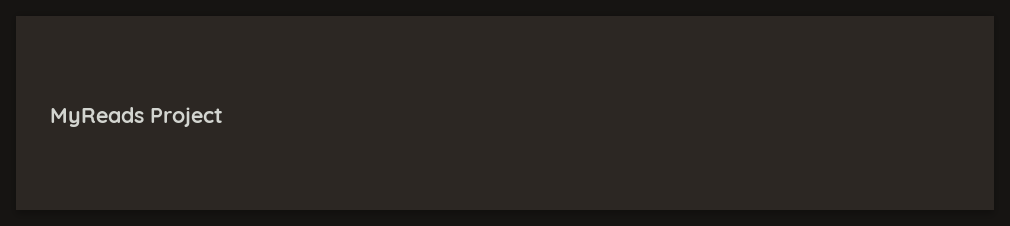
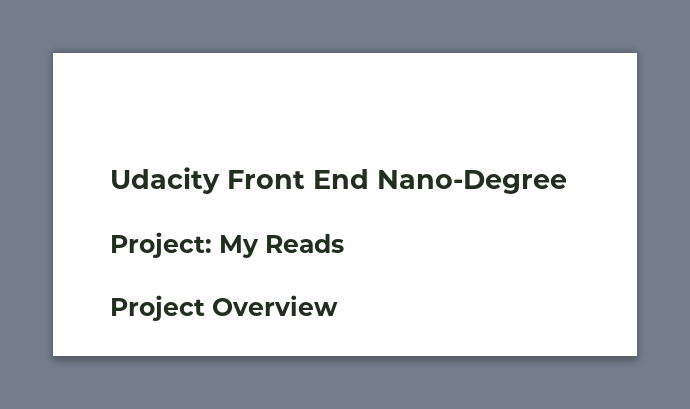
[50,107,223,127] MyReads Project -> [110,167,567,194] [110,232,344,258] [110,295,338,321] Udacity Front End Nano-Degree // Project: My Reads // Project Overview

